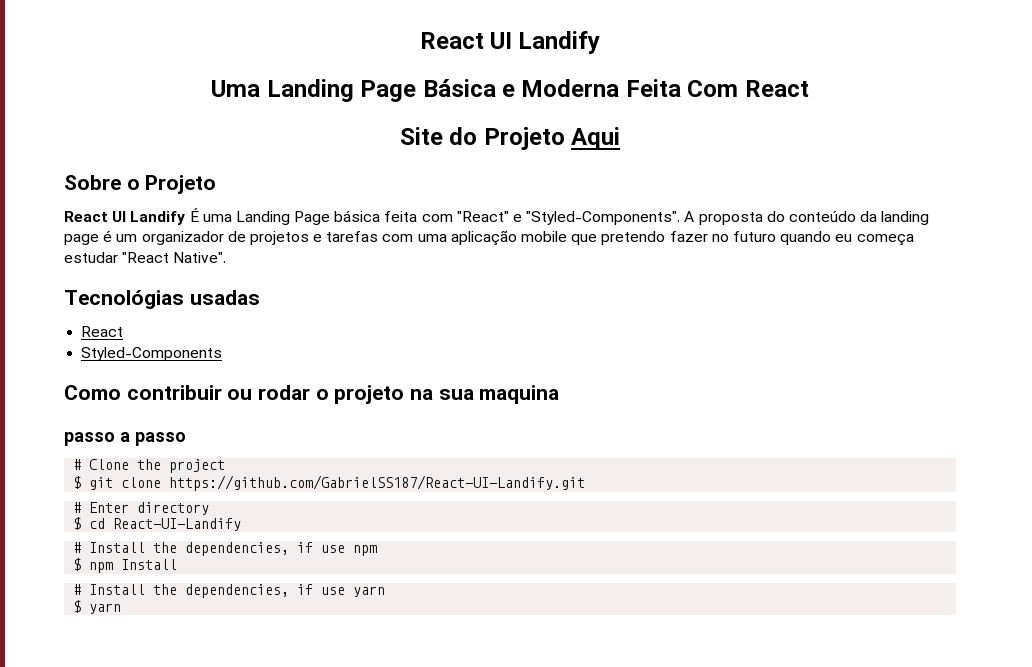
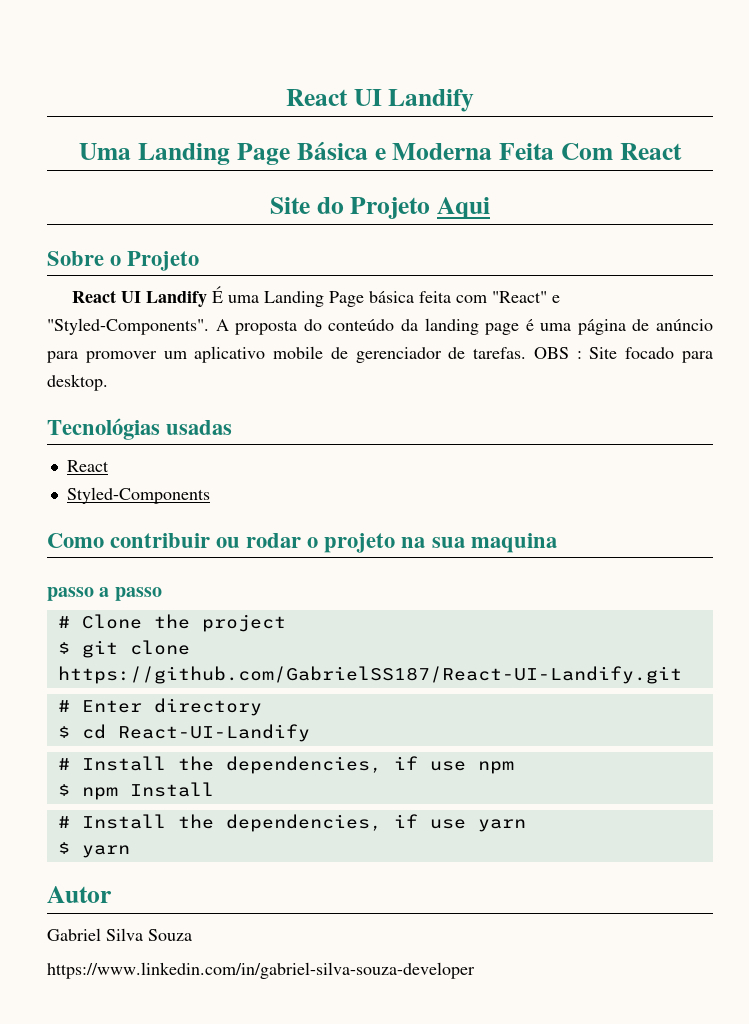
[116,230,914,246] [64,252,227,263] um organizador de projetos e tarefas com uma aplicação mobile que pretendo fazer no futuro quando eu começa estudar "React Native". -> [540,319,713,335] [47,346,713,363] [47,374,108,391] uma página de anúncio para promover um aplicativo mobile de gerenciador de tarefas. OBS : Site focado para desktop.
(122, 608) none -> [47,886,112,903] [47,928,192,941] [47,962,475,979] // Autor // Gabriel Silva Souza // https://www.linkedin.com/in/gabriel-silva-souza-developer

